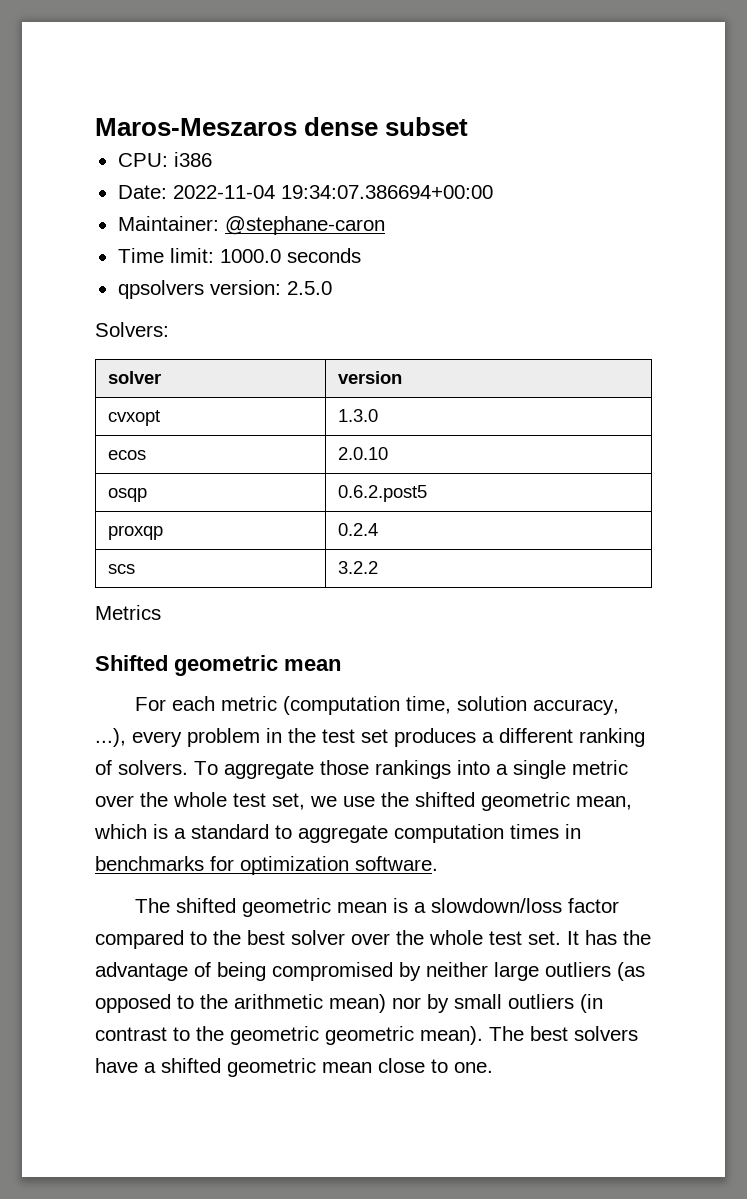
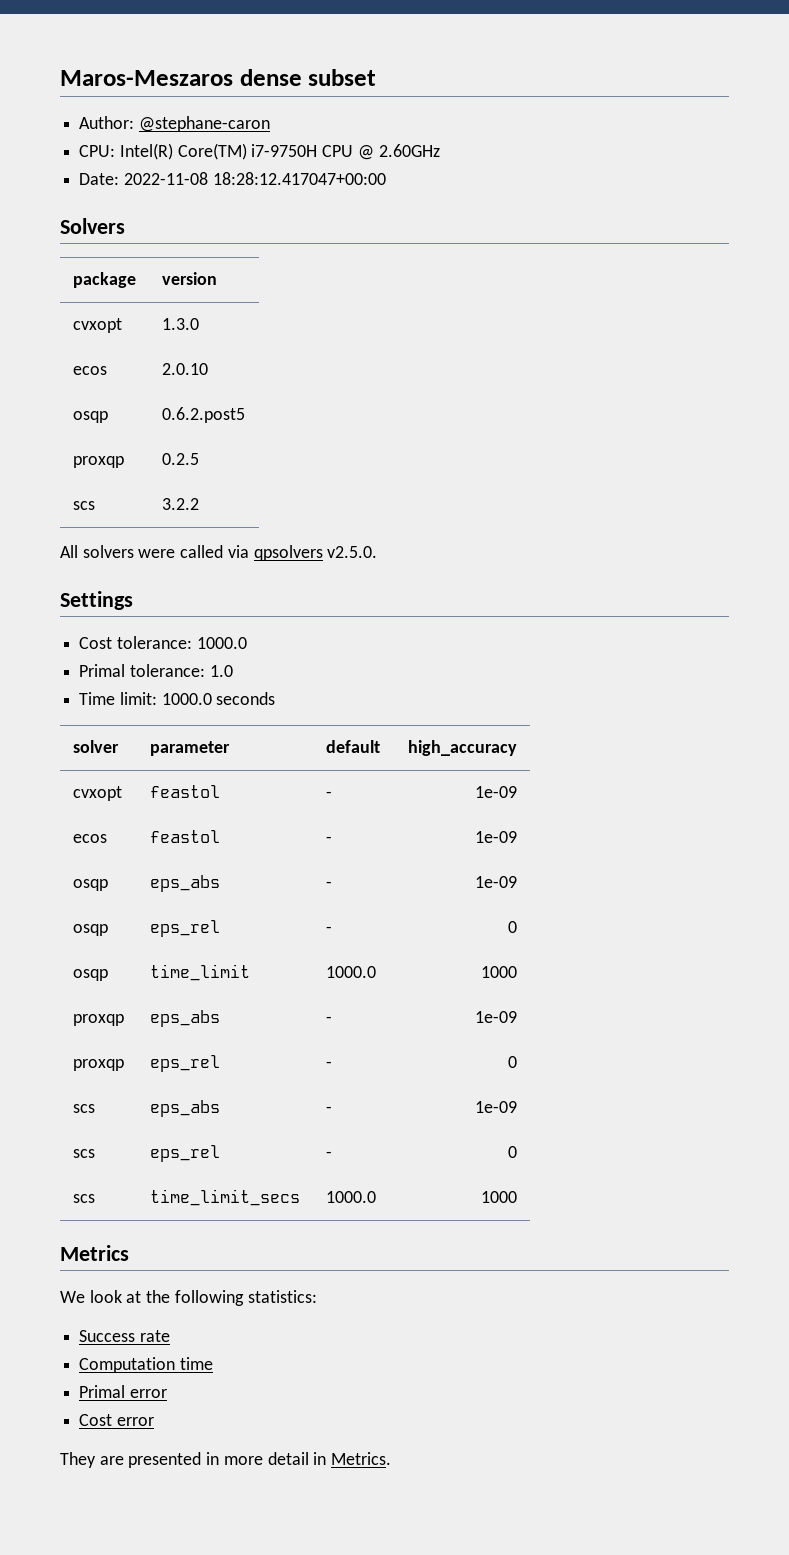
(469, 126) none -> [79,116,270,132] // Author: @stephane-caron
[173,152,212,167] [117,185,493,199] [117,216,385,235] [117,248,361,263] [117,280,332,299] [95,322,169,337] [108,371,162,384] i386 // Date: 2022-11-04 19:34:07.386694+00:00 // Maintainer: @stephane-caron // Time limit: 1000.0 seconds // qpsolvers version: 2.5.0 // Solvers: // solver -> [119,143,440,160] [79,172,386,185] [60,218,125,234] [72,272,136,288] Intel(R) Core(TM) i7-9750H CPU @ 2.60GHz // Date: 2022-11-08 18:28:12.417047+00:00 // Solvers // package
[338,523,379,536] 0.2.4 -> [161,453,199,465] 0.2.5
[95,605,161,620] [95,655,341,676] [135,696,620,715] [95,728,645,747] [95,760,628,779] [95,792,632,811] [94,824,581,843] [95,856,438,875] [135,898,620,917] [95,930,651,949] [95,962,645,981] [95,994,603,1013] [95,1026,638,1045] [95,1058,493,1077] Metrics // Shifted geometric mean // For each metric (computation time, solution accuracy, ...), every problem in the test set produces a different ranking of solvers. To aggregate those rankings into a single metric over the whole test set, we use the shifted geometric mean, which is a standard to aggregate computation times in benchmarks for optimization software. // The shifted geometric mean is a slowdown/loss factor compared to the best solver over the whole test set. It has the advantage of being compromised by neither large outliers (as opposed to the arithmetic mean) nor by small outliers (in contrast to the geometric geometric mean). The best solvers have a shifted geometric mean close to one. -> [60,545,378,561] [60,591,133,610] [79,636,247,649] [79,664,233,677] [79,692,276,705] [72,740,119,753] [149,741,230,756] [325,740,380,753] [408,740,518,756] [72,786,122,801] [149,785,220,798] [325,791,332,798] [475,786,518,798] [72,834,107,843] [149,830,220,843] [325,836,332,843] [475,831,518,843] [72,879,108,891] [149,875,220,892] [325,881,332,888] [475,876,518,888] [72,924,108,936] [149,920,220,937] [325,926,332,933] [508,921,518,933] [72,969,108,981] [149,964,250,981] [325,966,376,978] [481,966,518,978] [72,1014,124,1026] [149,1010,220,1027] [325,1016,332,1023] [475,1011,518,1023] [72,1059,124,1071] [149,1055,220,1072] [325,1061,332,1068] [508,1056,518,1068] [72,1104,95,1113] [149,1100,220,1117] [325,1106,332,1113] [475,1101,518,1113] [72,1149,95,1158] [149,1145,220,1162] [325,1151,332,1158] [508,1146,518,1158] [72,1194,95,1203] [149,1189,300,1206] [325,1191,376,1203] [481,1191,518,1203] [60,1245,129,1261] [60,1290,317,1306] [79,1330,170,1342] [79,1357,213,1373] [79,1385,167,1398] [79,1414,154,1426] [60,1452,392,1468] All solvers were called via qpsolvers v2.5.0. // Settings // Cost tolerance: 1000.0 // Primal tolerance: 1.0 // Time limit: 1000.0 seconds // solver | parameter | default | high_accuracy // cvxopt | feastol | - | 1e-09 // ecos | feastol | - | 1e-09 // osqp | eps_abs | - | 1e-09 // osqp | eps_rel | - | 0 // osqp | time_limit | 1000.0 | 1000 // proxqp | eps_abs | - | 1e-09 // proxqp | eps_rel | - | 0 // scs | eps_abs | - | 1e-09 // scs | eps_rel | - | 0 // scs | time_limit_secs | 1000.0 | 1000 // Metrics // We look at the following statistics: // Success rate // Computation time // Primal error // Cost error // They are presented in more detail in Metrics.

